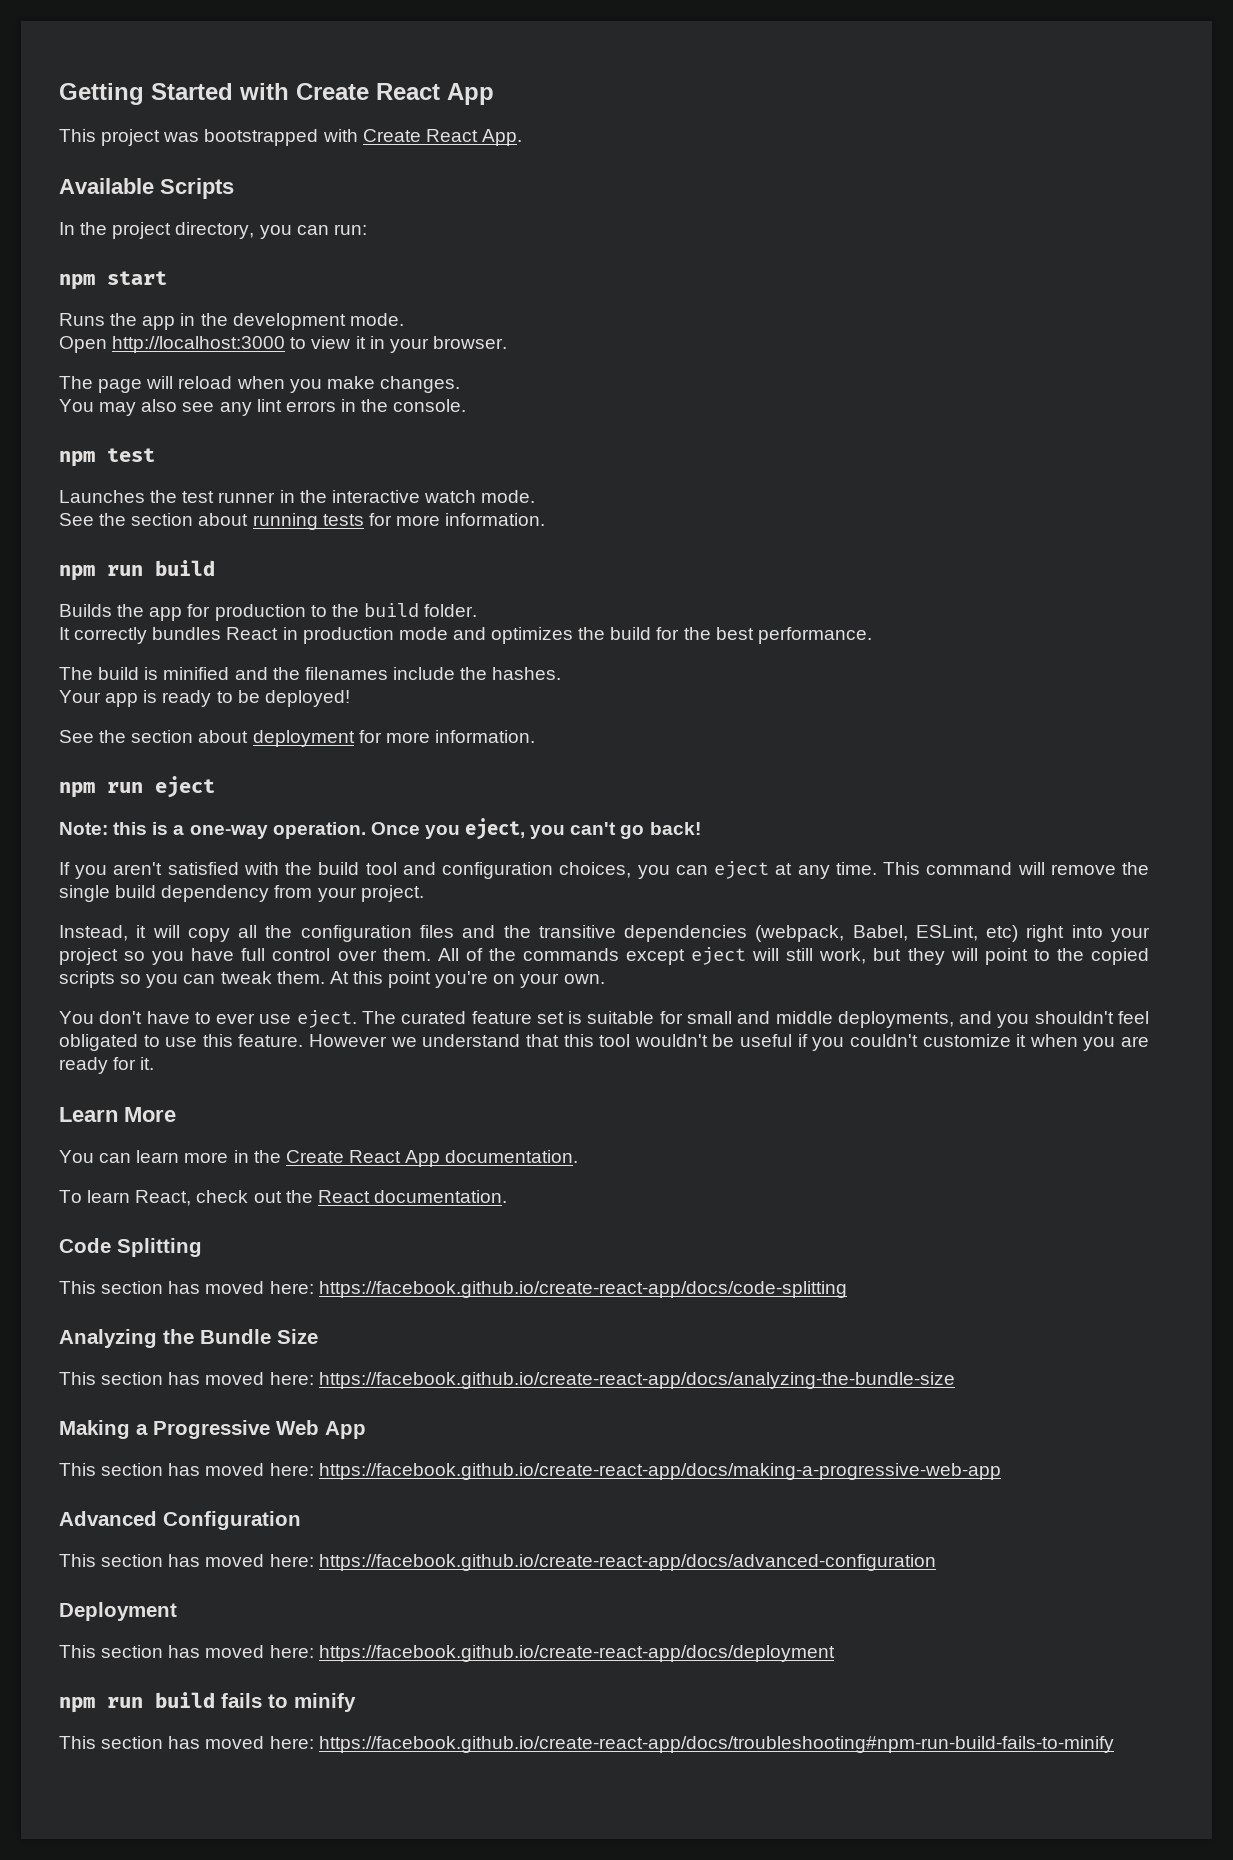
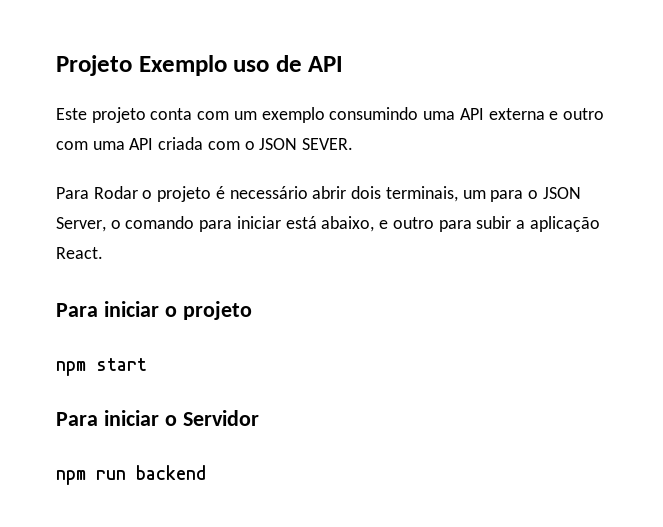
[59,83,494,105] [59,129,522,146] [59,178,234,199] [59,222,367,239] [59,271,167,290] [59,313,404,330] [59,336,507,353] [59,376,460,393] [59,399,467,416] [59,448,155,467] [59,490,536,503] [59,513,546,530] [59,560,215,581] [59,603,478,621] [59,627,872,644] [59,667,562,680] [59,690,350,707] [59,730,535,747] [59,776,215,798] [59,818,701,840] [59,861,1149,879] [59,885,424,902] [59,925,1151,942] [59,947,1149,965] [59,971,605,988] [59,1010,1150,1028] [59,1034,1149,1051] [59,1057,155,1074] [59,1107,176,1122] [59,1150,579,1167] [59,1190,507,1206] [59,1238,202,1257] [59,1281,847,1298] [59,1329,318,1348] [59,1372,955,1389] [59,1420,366,1439] [59,1463,1001,1480] [59,1511,301,1530] [59,1554,936,1571] [59,1602,177,1621] [59,1645,835,1662] [59,1692,356,1713] [59,1736,1114,1753] Getting Started with Create React App // This project was bootstrapped with Create React App. // Available Scripts // In the project directory, you can run: // npm start // Runs the app in the development mode. // Open http://localhost:3000 to view it in your browser. // The page will reload when you make changes. // You may also see any lint errors in the console. // npm test // Launches the test runner in the interactive watch mode. // See the section about running tests for more information. // npm run build // Builds the app for production to the build folder. // It correctly bundles React in production mode and optimizes the build for the best performance. // The build is minified and the filenames include the hashes. // Your app is ready to be deployed! // See the section about deployment for more information. // npm run eject // Note: this is a one-way operation. Once you eject, you can't go back! // If you aren't satisfied with the build tool and configuration choices, you can eject at any time. This command will remove the single build dependency from your project. // Instead, it will copy all the configuration files and the transitive dependencies (webpack, Babel, ESLint, etc) right into your project so you have full control over them. All of the commands except eject will still work, but they will point to the copied scripts so you can tweak them. At this point you're on your own. // You don't have to ever use eject. The curated feature set is suitable for small and middle deployments, and you shouldn't feel obligated to use this feature. However we understand that this tool wouldn't be useful if you couldn't customize it when you are ready for it. // Learn More // You can learn more in the Create React App documentation. // To learn React, check out the React documentation. // Code Splitting // This section has moved here: https://facebook.github.io/create-react-app/docs/code-splitting // Analyzing the Bundle Size // This section has moved here: https://facebook.github.io/create-react-app/docs/analyzing-the-bundle-size // Making a Progressive Web App // This section has moved here: https://facebook.github.io/create-react-app/docs/making-a-progressive-web-app // Advanced Configuration // This section has moved here: https://facebook.github.io/create-react-app/docs/advanced-configuration // Deployment // This section has moved here: https://facebook.github.io/create-react-app/docs/deployment // npm run build fails to minify // This section has moved here: https://facebook.github.io/create-react-app/docs/troubleshooting#npm-run-build-fails-to-minify -> [56,55,344,76] [56,107,604,123] [56,137,354,150] [56,186,581,202] [56,216,600,232] [56,247,103,259] [56,301,252,320] [56,358,147,376] [56,410,259,426] [56,465,206,485] Projeto Exemplo uso de API // Este projeto conta com um exemplo consumindo uma API externa e outro com uma API criada com o JSON SEVER. // Para Rodar o projeto é necessário abrir dois terminais, um para o JSON Server, o comando para iniciar está abaixo, e outro para subir a aplicação React. // Para iniciar o projeto // npm start // Para iniciar o Servidor // npm run backend

